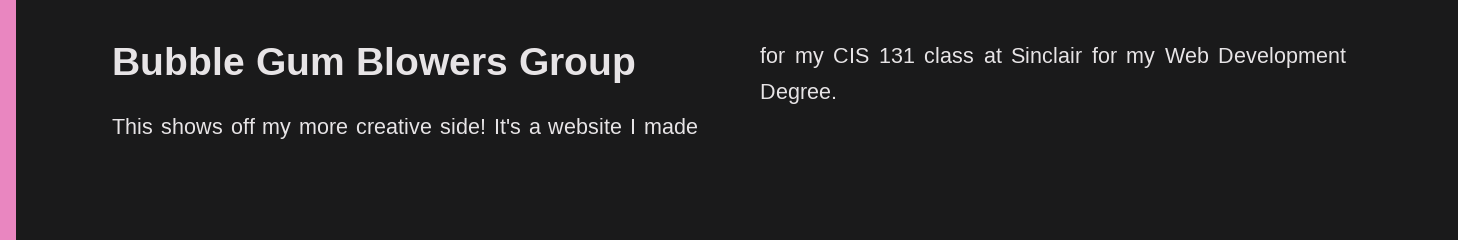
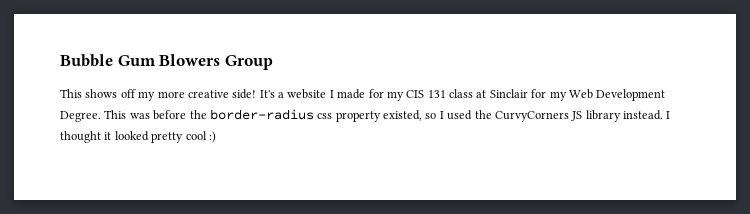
(837, 94) none -> [104,109,671,122] [60,131,216,143] This was before the border-radius css property existed, so I used the CurvyCorners JS library instead. I thought it looked pretty cool :)

